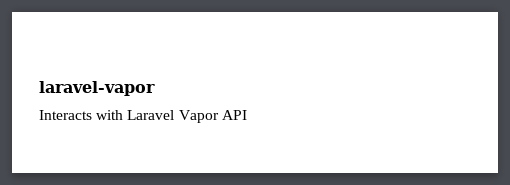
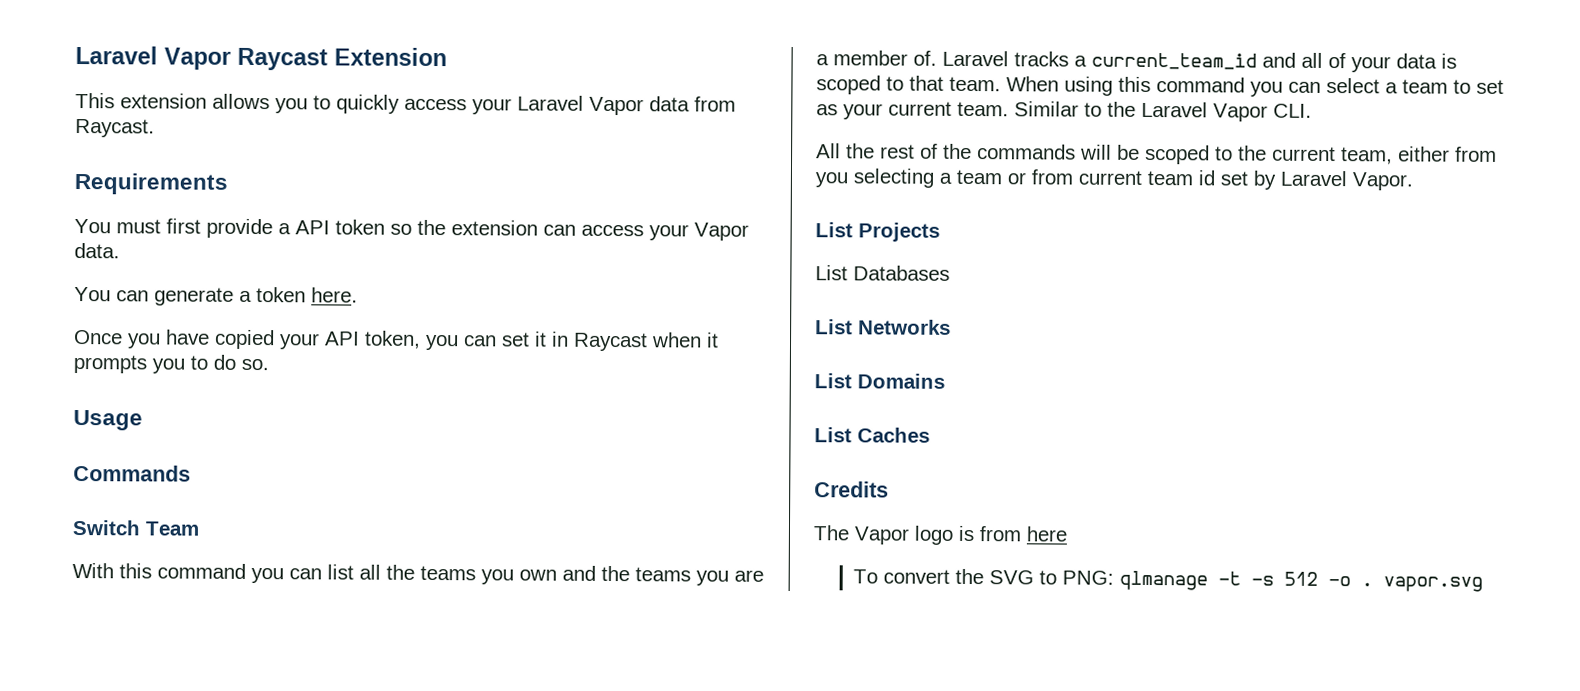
[39,81,155,96] [39,110,247,123] laravel-vapor // Interacts with Laravel Vapor API -> [75,46,447,71] [75,93,736,116] [75,119,155,138] [74,173,228,195] [74,218,749,241] [74,243,120,259] [74,287,358,306] [73,329,719,352] [73,354,269,374] [73,410,143,431] [73,464,191,482] [72,519,200,536] [72,562,764,586] [816,50,1457,73] [816,75,1504,97] [816,101,1312,122] [816,143,1497,165] [815,168,1413,191] [815,222,940,242] [815,265,950,281] [815,319,951,335] [814,373,945,389] [814,427,930,443] [814,481,889,498] [813,525,1067,545] [853,568,1484,592] Laravel Vapor Raycast Extension // This extension allows you to quickly access your Laravel Vapor data from Raycast. // Requirements // You must first provide a API token so the extension can access your Vapor data. // You can generate a token here. // Once you have copied your API token, you can set it in Raycast when it prompts you to do so. // Usage // Commands // Switch Team // With this command you can list all the teams you own and the teams you are a member of. Laravel tracks a current_team_id and all of your data is scoped to that team. When using this command you can select a team to set as your current team. Similar to the Laravel Vapor CLI. // All the rest of the commands will be scoped to the current team, either from you selecting a team or from current team id set by Laravel Vapor. // List Projects // List Databases // List Networks // List Domains // List Caches // Credits // The Vapor logo is from here // To convert the SVG to PNG: qlmanage -t -s 512 -o . vapor.svg

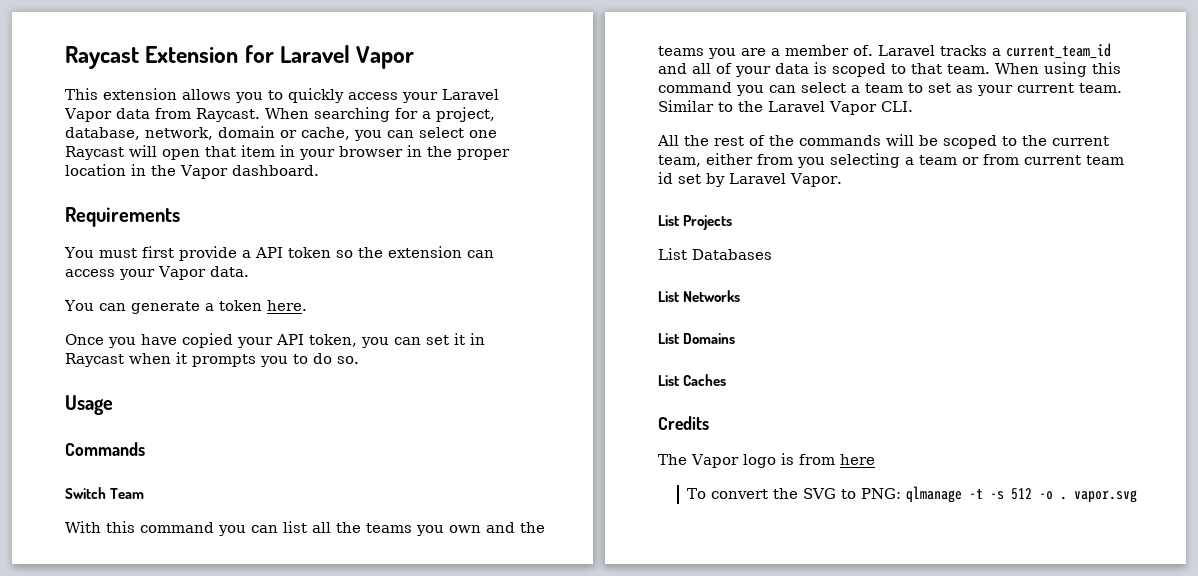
[75,46,447,71] Laravel Vapor Raycast Extension -> [65,45,415,69] Raycast Extension for Laravel Vapor
(155, 128) none -> [264,107,495,122] [65,126,497,141] [65,145,510,160] [65,164,319,179] When searching for a project, database, network, domain or cache, you can select one Raycast will open that item in your browser in the proper location in the Vapor dashboard.

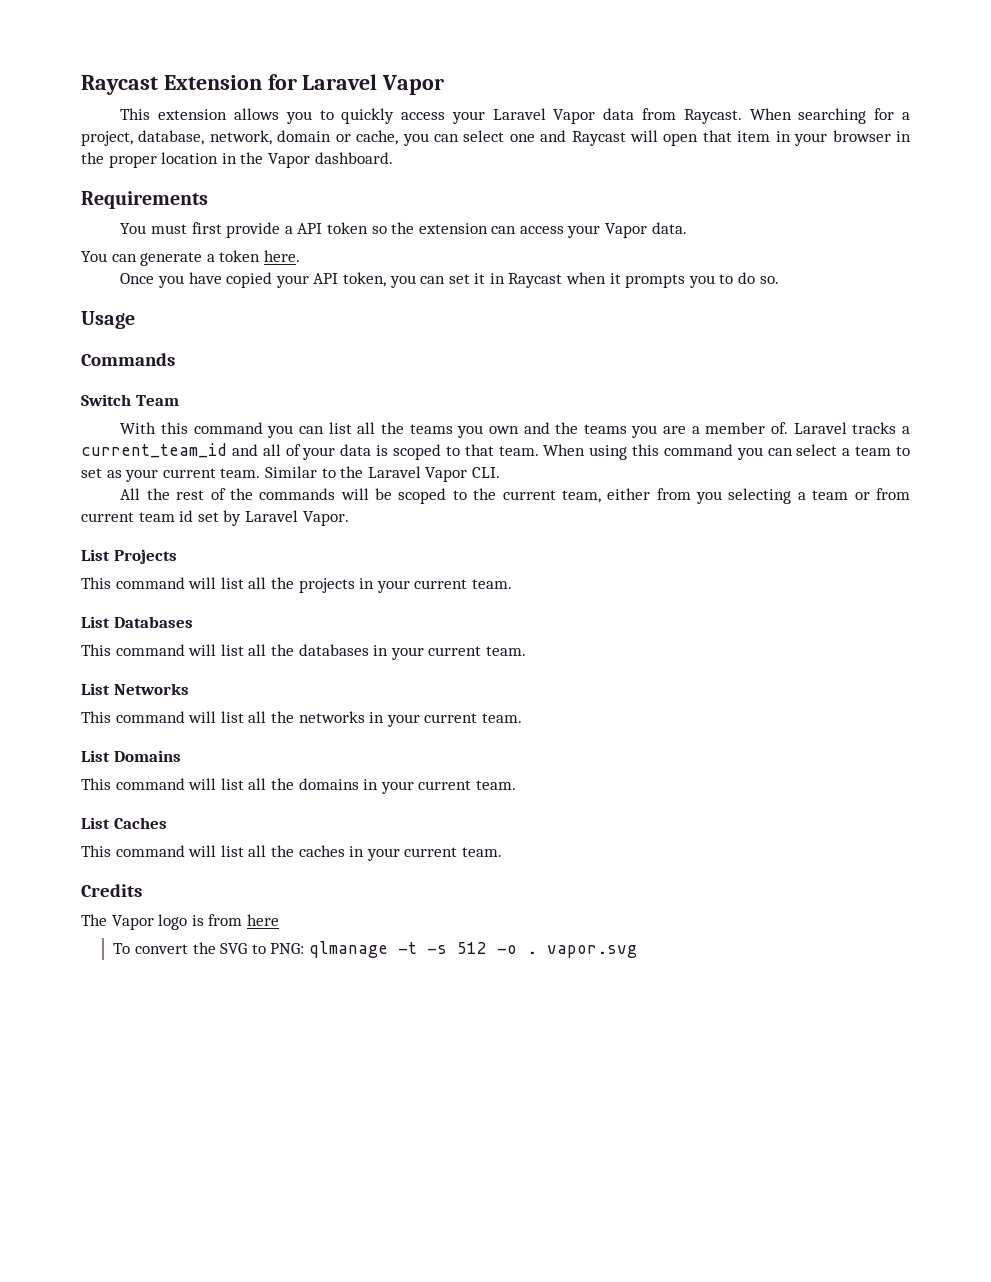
(497, 134) none -> [540,130,567,142] and
[658,248,772,260] [658,290,741,302] [658,333,736,344] [658,374,727,386] List Databases // List Networks // List Domains // List Caches -> [81,577,512,593] [81,616,193,628] [81,644,526,660] [81,683,189,695] [81,711,522,727] [81,750,181,762] [81,778,516,794] [81,817,167,829] [81,845,502,861] This command will list all the projects in your current team. // List Databases // This command will list all the databases in your current team. // List Networks // This command will list all the networks in your current team. // List Domains // This command will list all the domains in your current team. // List Caches // This command will list all the caches in your current team.

